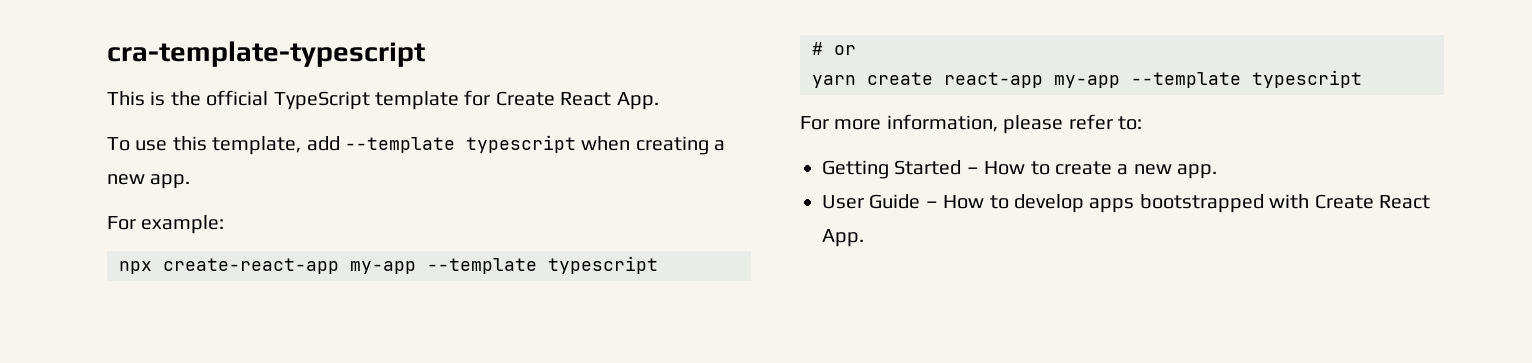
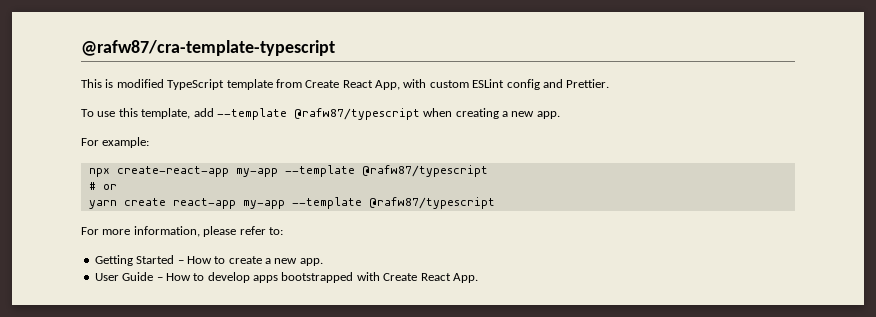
[107,41,425,67] cra-template-typescript -> [81,40,335,56] @rafw87/cra-template-typescript
[170,90,269,106] the official -> [116,79,164,88] modified
[464,90,659,110] for Create React App. -> [275,79,610,90] from Create React App, with custom ESLint config and Prettier.
[466,135,576,153] typescript -> [293,108,420,120] @rafw87/typescript
[548,256,658,274] typescript -> [361,165,488,177] @rafw87/typescript
[1252,70,1362,88] typescript -> [368,197,495,209] @rafw87/typescript

